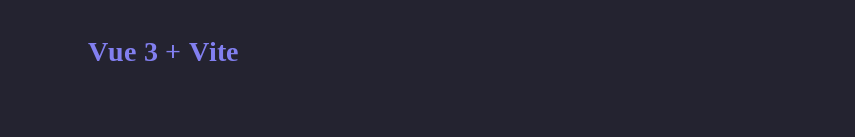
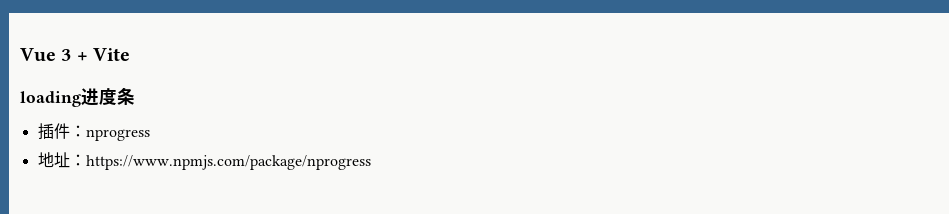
(238, 51) none -> [20,87,135,107] [37,123,150,141] [37,152,371,170] // loading进度条 // 插件：nprogress // 地址：https://www.npmjs.com/package/nprogress

